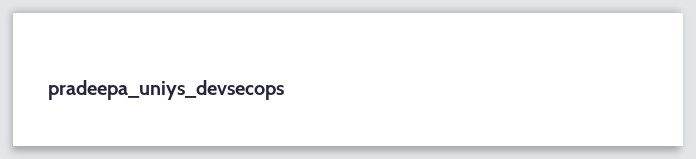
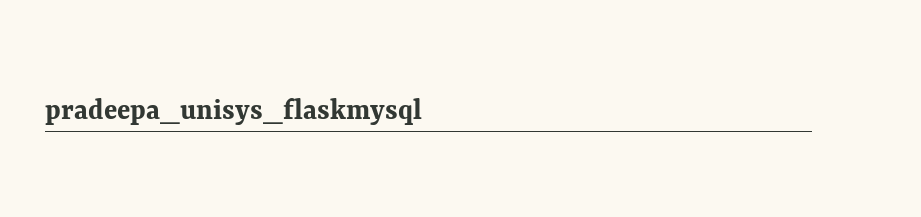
[48,80,284,100] pradeepa_uniys_devsecops -> [45,98,422,125] pradeepa_unisys_flaskmysql

